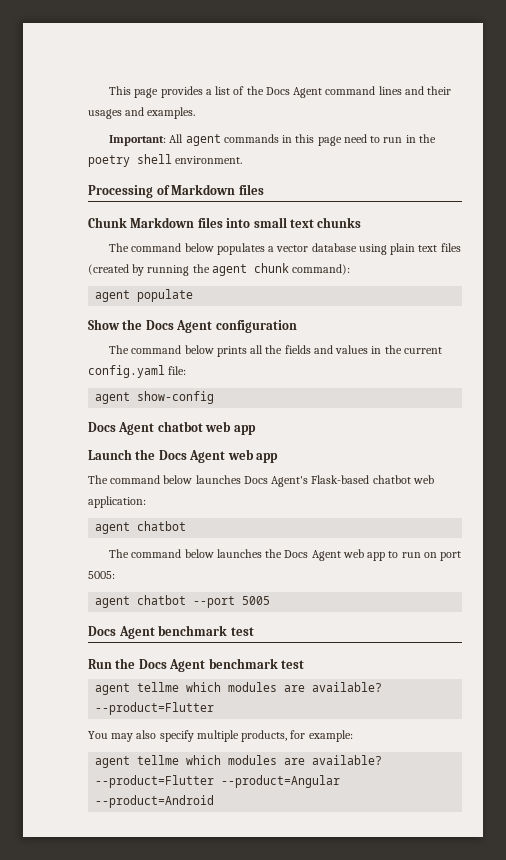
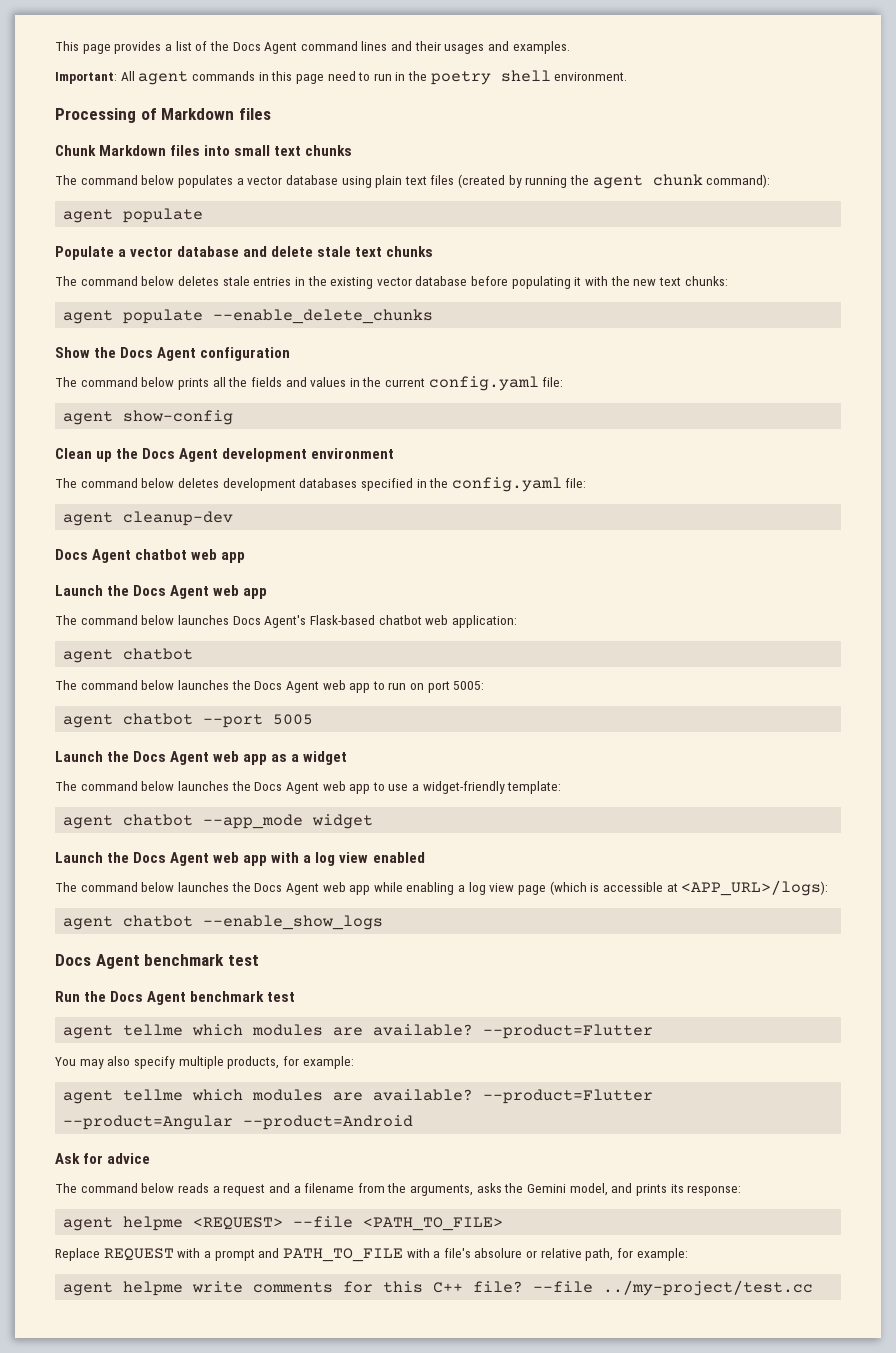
(194, 295) none -> [55,246,434,260] [55,276,728,289] [63,309,434,324] // Populate a vector database and delete stale text chunks // The command below deletes stale entries in the existing vector database before populating it with the new text chunks: // agent populate --enable_delete_chunks
(215, 397) none -> [55,448,395,462] [55,477,587,492] [63,511,234,526] // Clean up the Docs Agent development environment // The command below deletes development databases specified in the config.yaml file: // agent cleanup-dev
(271, 600) none -> [55,751,348,765] [55,781,562,794] [63,814,374,829] [55,852,425,866] [55,880,829,896] [63,915,384,930] // Launch the Docs Agent web app as a widget // The command below launches the Docs Agent web app to use a widget-friendly template: // agent chatbot --app_mode widget // Launch the Docs Agent web app with a log view enabled // The command below launches the Docs Agent web app while enabling a log view page (which is accessible at <APP_URL>/logs): // agent chatbot --enable_show_logs
(215, 801) none -> [55,1153,151,1164] [55,1183,742,1196] [63,1216,504,1231] [55,1248,688,1262] [63,1280,814,1296] // Ask for advice // The command below reads a request and a filename from the arguments, asks the Gemini model, and prints its response: // agent helpme <REQUEST> --file <PATH_TO_FILE> // Replace REQUEST with a prompt and PATH_TO_FILE with a file's absolure or relative path, for example: // agent helpme write comments for this C++ file? --file ../my-project/test.cc

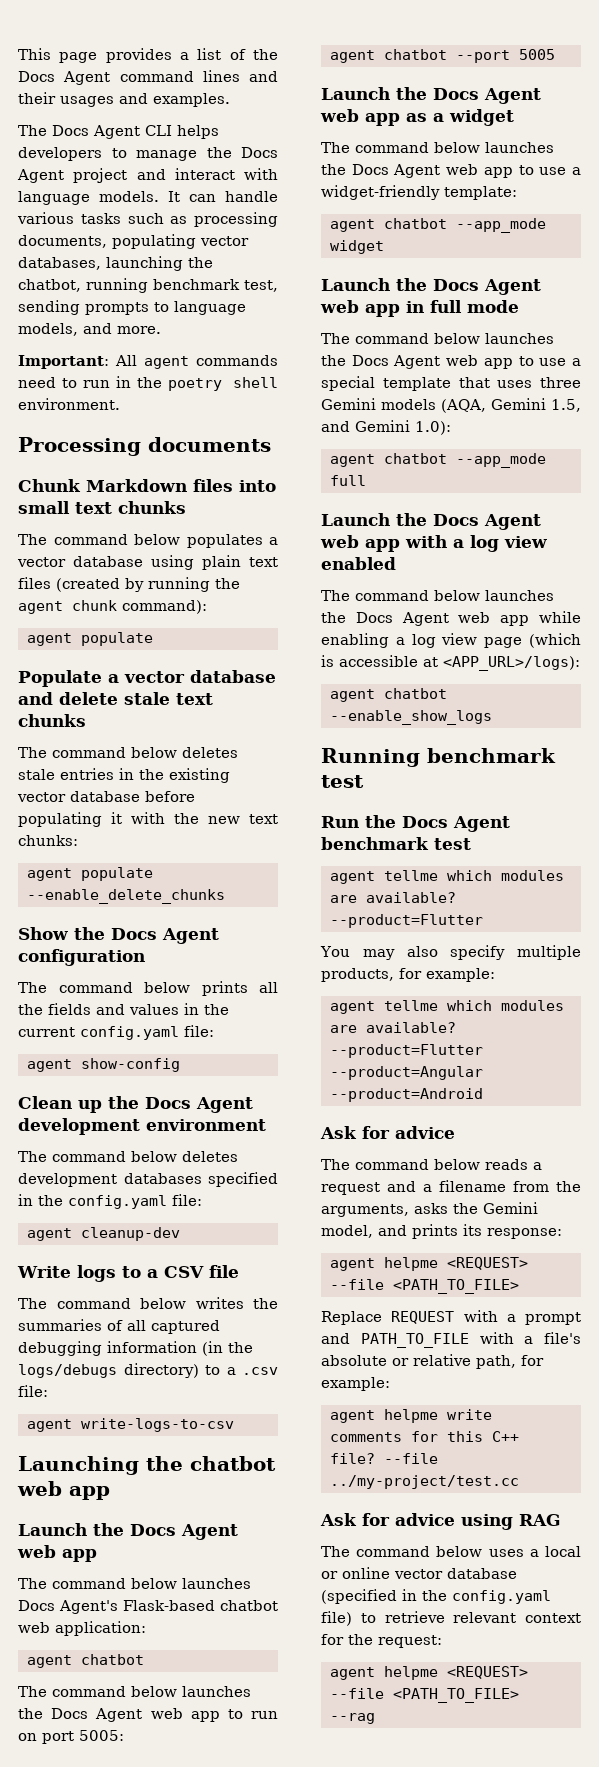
(570, 47) none -> [18,125,219,139] [18,147,278,161] [17,168,278,183] [18,191,278,205] [17,212,278,227] [18,234,249,249] [18,256,213,271] [18,278,278,293] [18,300,246,315] [18,323,161,336] // The Docs Agent CLI helps developers to manage the Docs Agent project and interact with language models. It can handle various tasks such as processing documents, populating vector databases, launching the chatbot, running benchmark test, sending prompts to language models, and more.
[258,71,324,84] in this page -> (278, 360) none
[140,108,271,120] of Markdown files -> [148,437,271,452] documents
[55,549,132,563] Docs Agent -> [17,1265,239,1282] [18,1297,278,1309] [18,1319,220,1334] [18,1341,253,1356] [18,1363,278,1378] [18,1385,48,1397] [26,1418,234,1432] [18,1456,183,1475] Write logs to a CSV file // The command below writes the summaries of all captured debugging information (in the logs/debugs directory) to a .csv file: // agent write-logs-to-csv // Launching the
(374, 821) none -> [321,278,541,295] [320,300,519,317] [321,333,554,344] [321,355,581,369] [321,376,581,391] [321,398,581,413] [321,420,451,435] [329,453,546,468] [329,475,366,486] // Launch the Docs Agent web app in full mode // The command below launches the Docs Agent web app to use a special template that uses three Gemini models (AQA, Gemini 1.5, and Gemini 1.0): // agent chatbot --app_mode full
[55,954,140,969] Docs Agent -> [321,748,420,767] Running
[474,1248,523,1258] absolure -> [321,1355,387,1366] absolute
(814, 1288) none -> [320,1513,561,1530] [321,1546,581,1557] [321,1567,517,1579] [321,1589,551,1604] [321,1611,581,1626] [321,1634,442,1648] [329,1666,528,1680] [329,1688,519,1703] [329,1713,375,1724] // Ask for advice using RAG // The command below uses a local or online vector database (specified in the config.yaml file) to retrieve relevant context for the request: // agent helpme <REQUEST> --file <PATH_TO_FILE> --rag

